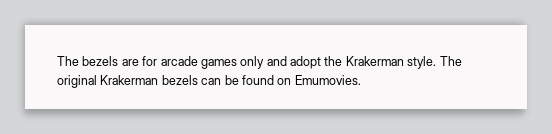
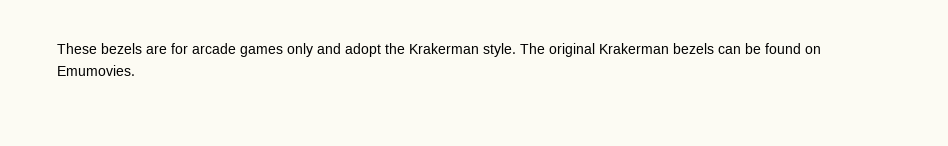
[57,56,79,66] The -> [57,43,97,54] These

